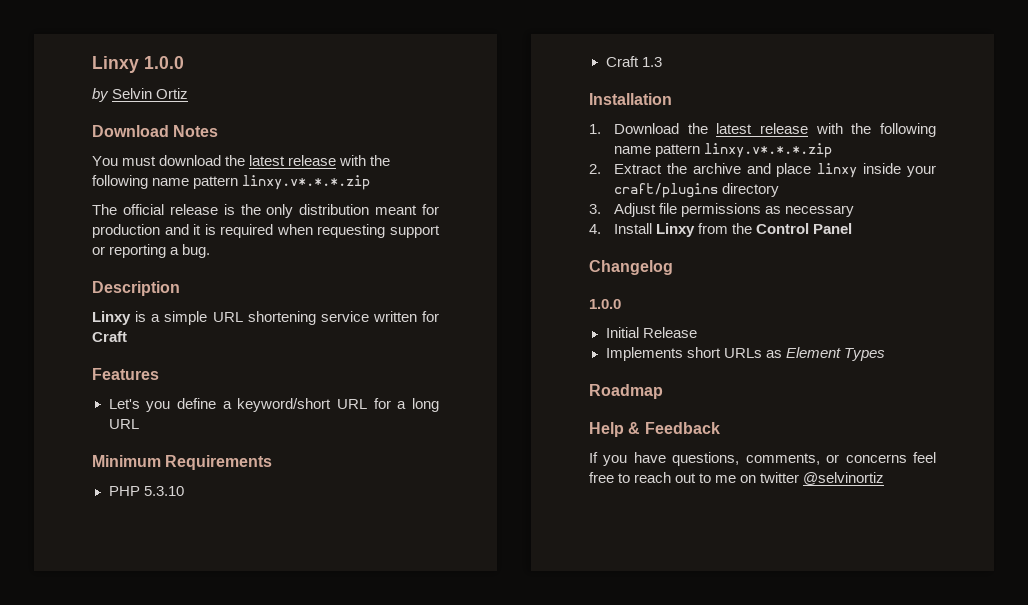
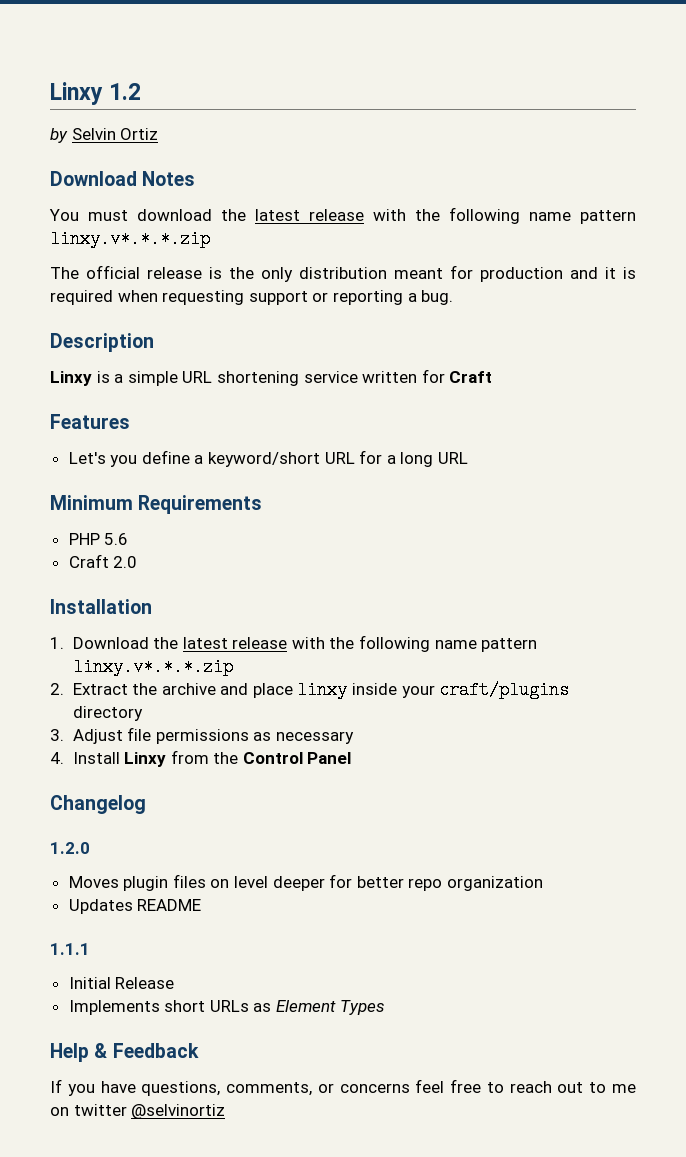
[92,56,184,73] Linxy 1.0.0 -> [50,82,142,105] Linxy 1.2
[143,486,184,496] [605,56,662,67] 5.3.10 // Craft 1.3 -> [104,533,129,545] [68,554,138,568] 5.6 // Craft 2.0
[589,299,621,309] 1.0.0 -> [50,842,90,854] [68,874,544,891] [68,899,202,914] [50,943,90,955] 1.2.0 // Moves plugin files on level deeper for better repo organization // Updates README // 1.1.1
[589,384,663,399] // Roadmap -> (385, 1007) none

